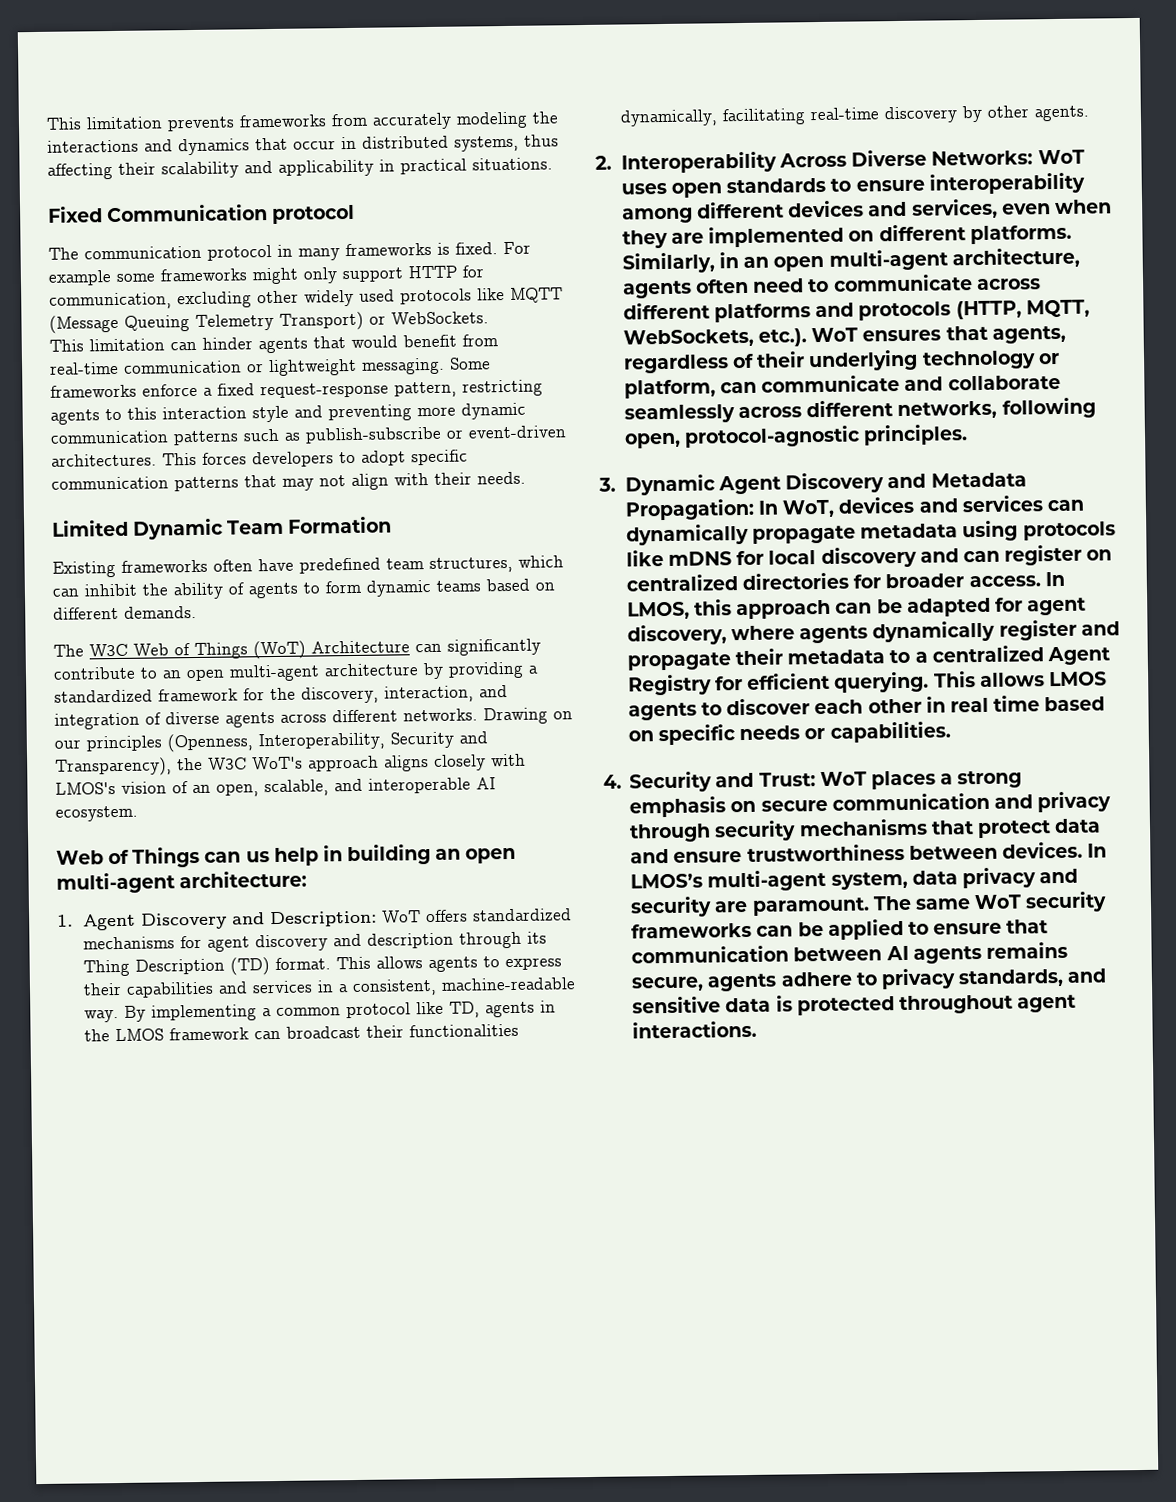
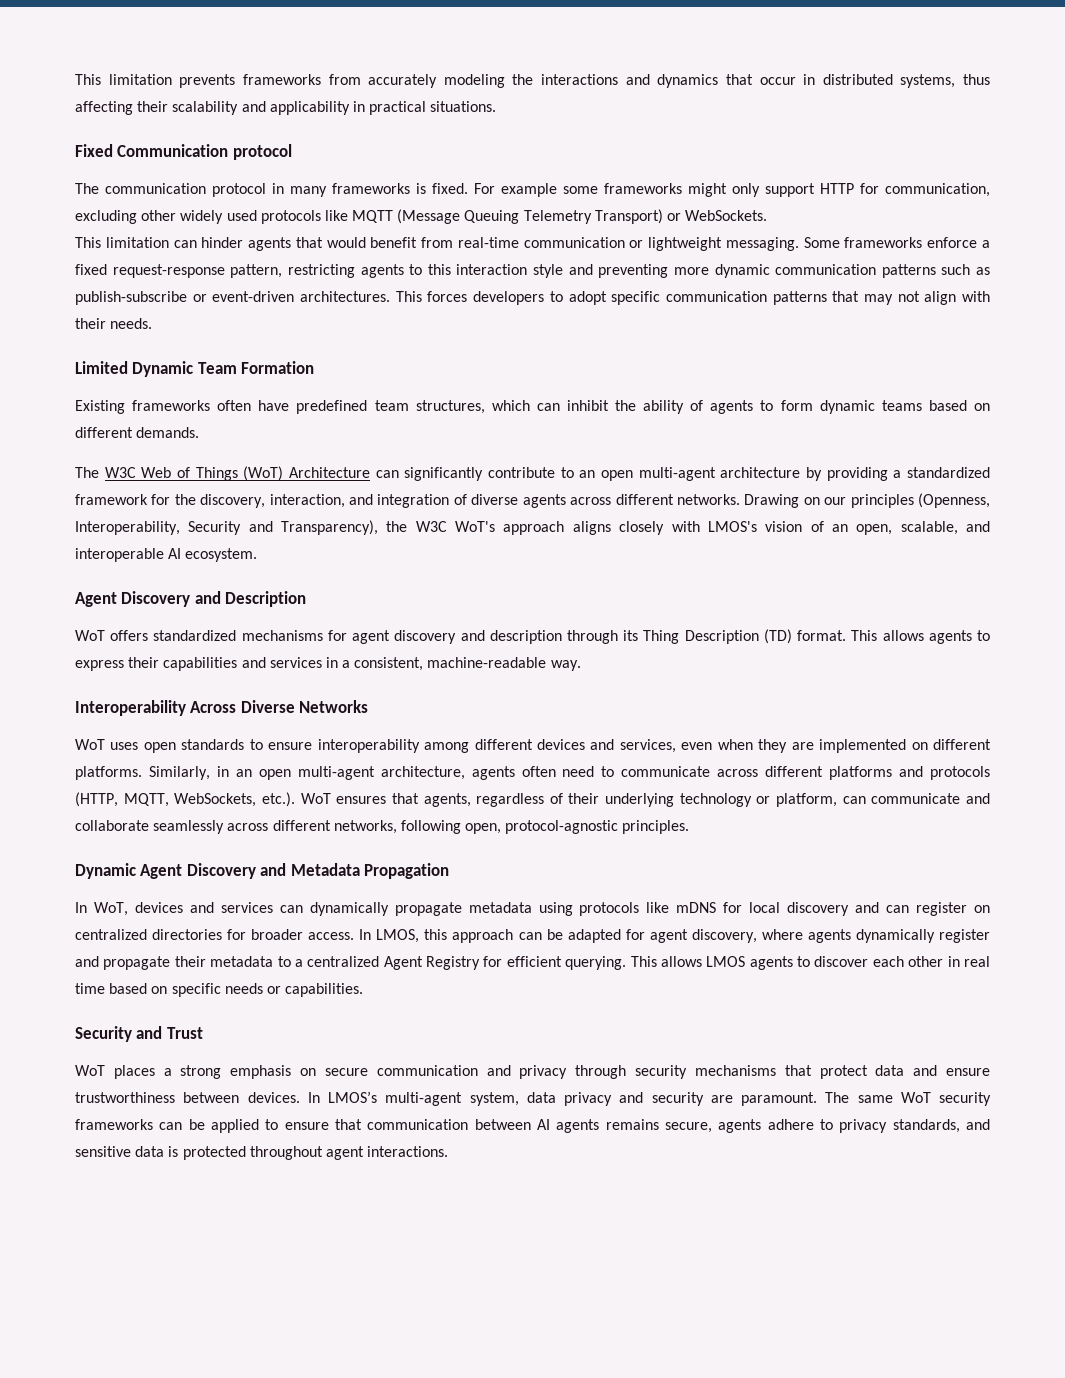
[56,844,517,868] [56,870,308,894] [57,910,378,931] Web of Things can us help in building an open multi-agent architecture: // 1. Agent Discovery and Description: -> [75,591,307,607] Agent Discovery and Description //
[124,1000,557,1022] [84,1023,520,1042] [620,105,1091,127] [595,155,612,170] By implementing a common protocol like TD, agents in the LMOS framework can broadcast their functionalities dynamically, facilitating real-time discovery by other agents. // 2. -> (581, 665) //
[931,150,1034,166] Networks: -> [299,700,369,713] Networks //
[598,477,616,492] 3. -> (690, 827) none
[625,498,756,521] Propagation: -> [364,863,450,879] Propagation //
[603,771,816,793] 4. Security and Trust: -> [75,1026,203,1042] Security and Trust //

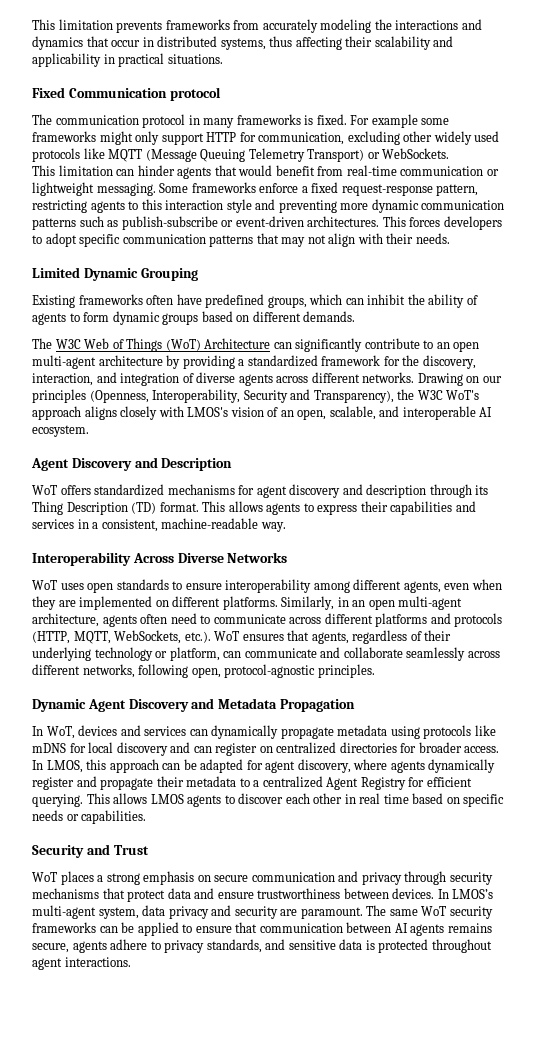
[197,361,315,374] Team Formation -> [140,268,198,281] Grouping
[374,400,485,414] team structures, -> [267,296,307,308] groups,
[881,400,922,411] teams -> [162,313,199,325] groups
[537,739,676,753] devices and services, -> [403,581,441,593] agents,

